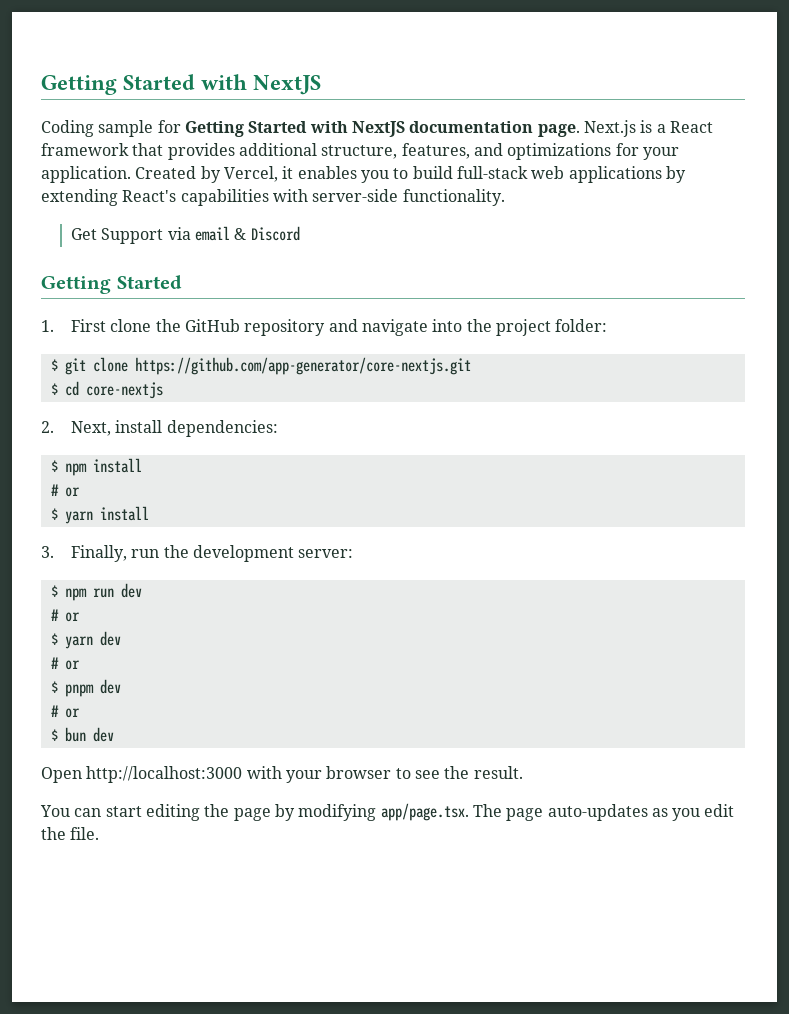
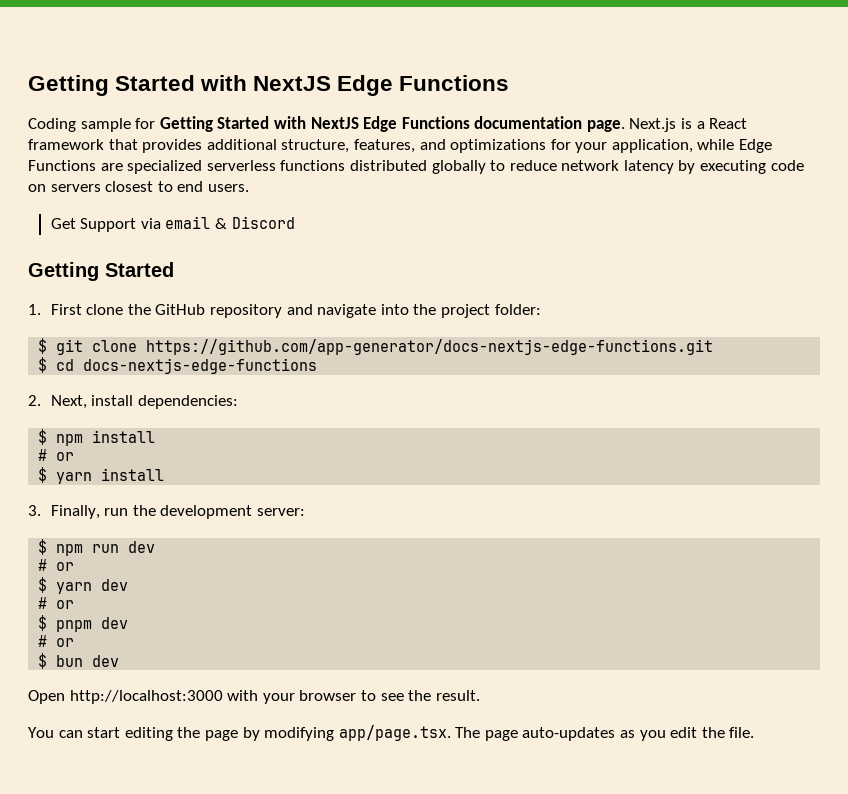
[41,74,322,95] Getting Started with NextJS -> [28,75,510,96] Getting Started with NextJS Edge Functions
(405, 129) none -> [363,116,470,132] Edge Functions
[41,166,686,183] [41,189,505,206] application. Created by Vercel, it enables you to build full-stack web applications by extending React's capabilities with server-side functionality. -> [611,139,773,153] [28,160,804,174] [28,181,249,192] application, while Edge Functions are specialized serverless functions distributed globally to reduce network latency by executing code on servers closest to end users.
[134,357,471,375] https://github.com/app-generator/core-nextjs.git -> [146,339,714,355] https://github.com/app-generator/docs-nextjs-edge-functions.git
[85,382,163,399] core-nextjs -> [83,358,318,374] docs-nextjs-edge-functions

